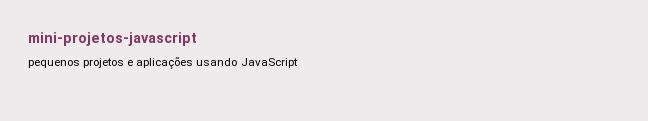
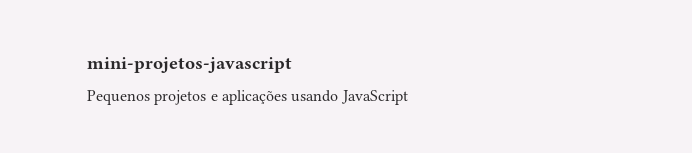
[28,60,80,68] pequenos -> [87,90,150,105] Pequenos

